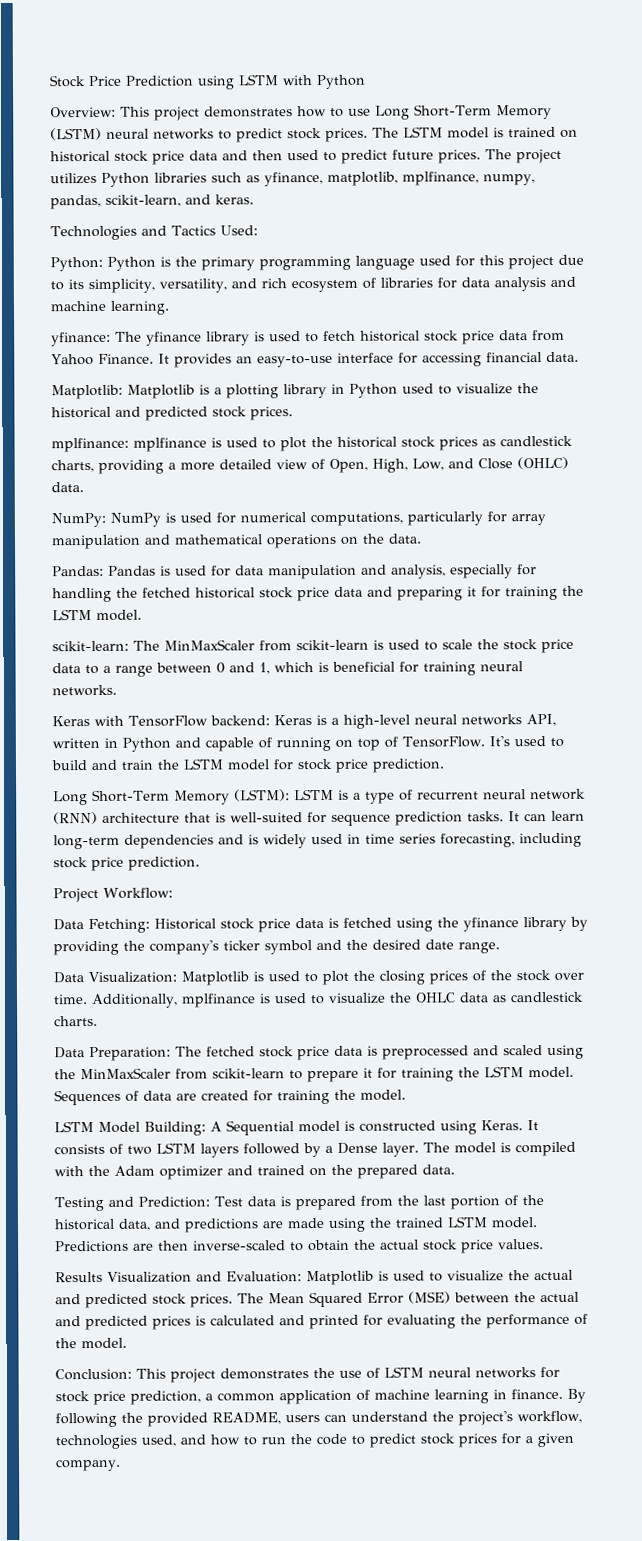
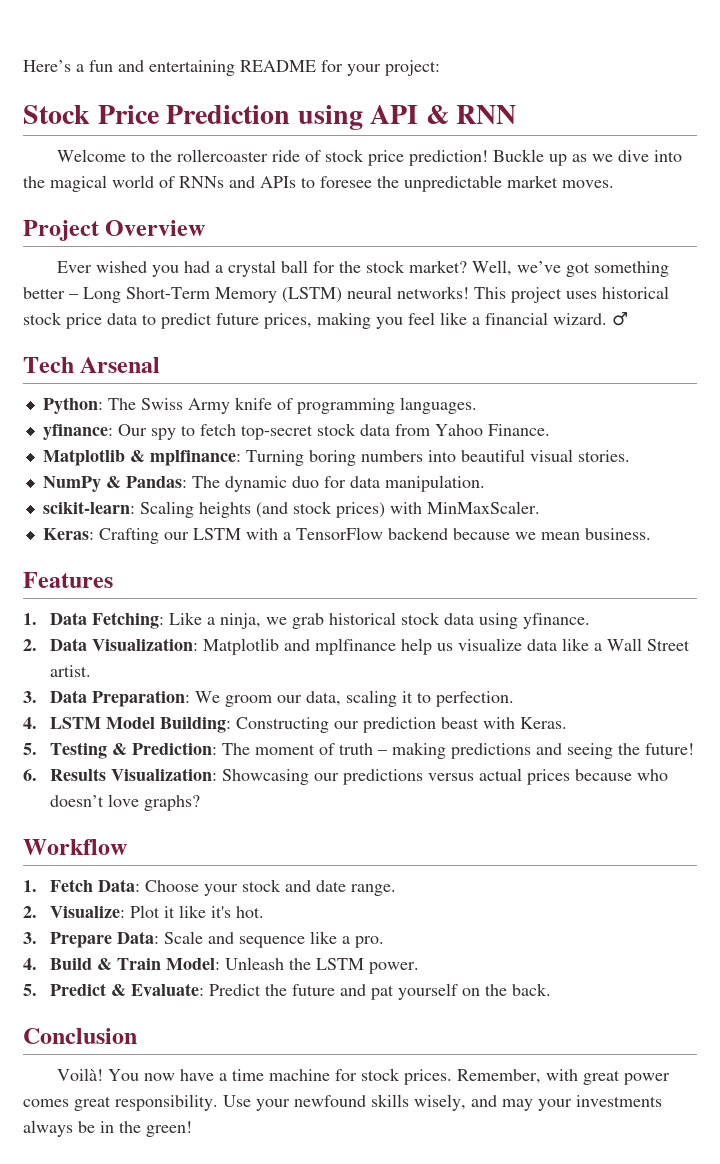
[49,74,366,90] [50,105,371,121] Stock Price Prediction using LSTM with Python // Overview: This project demonstrates how to use -> [23,60,440,76] [23,105,517,130] [57,149,683,166] [23,175,614,192] [23,220,206,241] [57,260,670,277] [23,287,78,299] Here’s a fun and entertaining README for your project: // Stock Price Prediction using API & RNN // Welcome to the rollercoaster ride of stock price prediction! Buckle up as we dive into the magical world of RNNs and APIs to foresee the unpredictable market moves. // Project Overview // Ever wished you had a crystal ball for the stock market? Well, we’ve got something better –
[153,126,578,143] [50,148,562,165] [50,171,535,187] [50,194,254,210] [50,225,258,241] [50,254,584,272] [50,276,576,294] [50,300,170,315] [51,329,565,347] [51,351,579,368] [51,383,539,400] [51,406,293,421] [51,435,573,453] [51,456,569,474] [51,482,84,493] [51,511,546,528] [51,533,422,550] [52,564,537,580] [52,585,584,603] [52,609,142,621] [52,638,574,654] [52,661,523,677] [52,684,117,697] [52,713,556,729] [52,735,564,752] [51,758,445,773] [53,788,586,806] [53,810,585,826] [53,832,582,850] [53,856,200,872] [53,887,173,903] [53,916,588,934] [53,939,500,956] [53,969,584,986] [53,991,584,1009] [54,1015,98,1027] [54,1044,584,1062] [54,1066,574,1083] [54,1089,406,1106] [54,1120,539,1136] [54,1141,576,1158] [54,1164,455,1180] [54,1195,544,1212] [54,1216,537,1233] [55,1239,544,1254] [55,1269,573,1286] [55,1291,579,1309] [55,1313,588,1331] [55,1337,127,1350] [55,1366,560,1383] [55,1388,586,1405] [55,1410,582,1428] [55,1432,574,1450] [56,1458,121,1472] networks to predict stock prices. The LSTM model is trained on historical stock price data and then used to predict future prices. The project utilizes Python libraries such as yfinance, matplotlib, mplfinance, numpy, pandas, scikit-learn, and keras. // Technologies and Tactics Used: // Python: Python is the primary programming language used for this project due to its simplicity, versatility, and rich ecosystem of libraries for data analysis and machine learning. // yfinance: The yfinance library is used to fetch historical stock price data from Yahoo Finance. It provides an easy-to-use interface for accessing financial data. // Matplotlib: Matplotlib is a plotting library in Python used to visualize the historical and predicted stock prices. // mplfinance: mplfinance is used to plot the historical stock prices as candlestick charts, providing a more detailed view of Open, High, Low, and Close (OHLC) data. // NumPy: NumPy is used for numerical computations, particularly for array manipulation and mathematical operations on the data. // Pandas: Pandas is used for data manipulation and analysis, especially for handling the fetched historical stock price data and preparing it for training the LSTM model. // scikit-learn: The MinMaxScaler from scikit-learn is used to scale the stock price data to a range between 0 and 1, which is beneficial for training neural networks. // Keras with TensorFlow backend: Keras is a high-level neural networks API, written in Python and capable of running on top of TensorFlow. It's used to build and train the LSTM model for stock price prediction. // Long Short-Term Memory (LSTM): LSTM is a type of recurrent neural network (RNN) architecture that is well-suited for sequence prediction tasks. It can learn long-term dependencies and is widely used in time series forecasting, including stock price prediction. // Project Workflow: // Data Fetching: Historical stock price data is fetched using the yfinance library by providing the company's ticker symbol and the desired date range. // Data Visualization: Matplotlib is used to plot the closing prices of the stock over time. Additionally, mplfinance is used to visualize the OHLC data as candlestick charts. // Data Preparation: The fetched stock price data is preprocessed and scaled using the MinMaxScaler from scikit-learn to prepare it for training the LSTM model. Sequences of data are created for training the model. // LSTM Model Building: A Sequential model is constructed using Keras. It consists of two LSTM layers followed by a Dense layer. The model is compiled with the Adam optimizer and trained on the prepared data. // Testing and Prediction: Test data is prepared from the last portion of the historical data, and predictions are made using the trained LSTM model. Predictions are then inverse-scaled to obtain the actual stock price values. // Results Visualization and Evaluation: Matplotlib is used to visualize the actual and predicted stock prices. The Mean Squared Error (MSE) between the actual and predicted prices is calculated and printed for evaluating the performance of the model. // Conclusion: This project demonstrates the use of LSTM neural networks for stock price prediction, a common application of machine learning in finance. By following the provided README, users can understand the project's workflow, technologies used, and how to run the code to predict stock prices for a given company. -> [397,286,669,303] [23,312,628,329] [23,357,161,373] [42,397,477,414] [42,423,550,440] [42,449,630,466] [42,475,485,492] [42,501,540,518] [42,527,651,544] [23,572,113,588] [23,612,590,629] [23,638,690,655] [49,665,91,677] [23,690,514,707] [23,717,567,733] [23,742,694,759] [23,768,668,785] [49,794,200,811] [23,839,127,855] [23,879,396,896] [23,905,264,918] [23,931,384,948] [23,957,419,974] [23,983,551,1000] [23,1028,137,1044] [57,1068,671,1085] [23,1094,662,1111] [23,1120,192,1137] networks! This project uses historical stock price data to predict future prices, making you feel like a financial wizard. ♂ // Tech Arsenal // Python: The Swiss Army knife of programming languages. // yfinance: Our spy to fetch top-secret stock data from Yahoo Finance. // Matplotlib & mplfinance: Turning boring numbers into beautiful visual stories. // NumPy & Pandas: The dynamic duo for data manipulation. // scikit-learn: Scaling heights (and stock prices) with MinMaxScaler. // Keras: Crafting our LSTM with a TensorFlow backend because we mean business. // Features // 1. Data Fetching: Like a ninja, we grab historical stock data using yfinance. // 2. Data Visualization: Matplotlib and mplfinance help us visualize data like a Wall Street artist. // 3. Data Preparation: We groom our data, scaling it to perfection. // 4. LSTM Model Building: Constructing our prediction beast with Keras. // 5. Testing & Prediction: The moment of truth – making predictions and seeing the future! // 6. Results Visualization: Showcasing our predictions versus actual prices because who doesn’t love graphs? // Workflow // 1. Fetch Data: Choose your stock and date range. // 2. Visualize: Plot it like it's hot. // 3. Prepare Data: Scale and sequence like a pro. // 4. Build & Train Model: Unleash the LSTM power. // 5. Predict & Evaluate: Predict the future and pat yourself on the back. // Conclusion // Voilà! You now have a time machine for stock prices. Remember, with great power comes great responsibility. Use your newfound skills wisely, and may your investments always be in the green!

